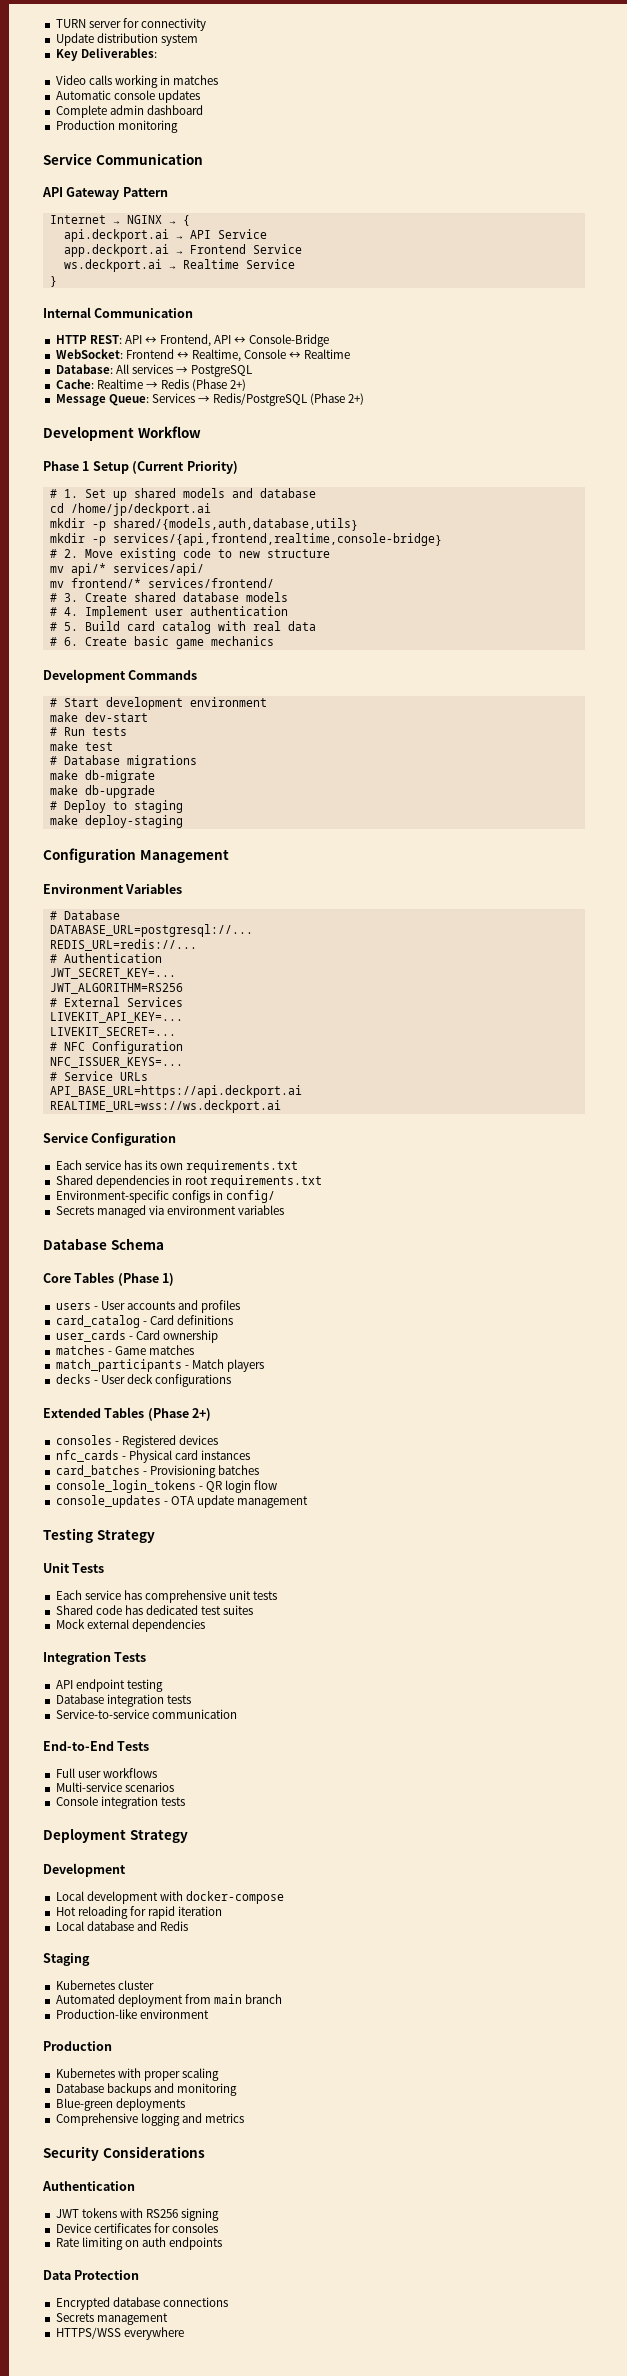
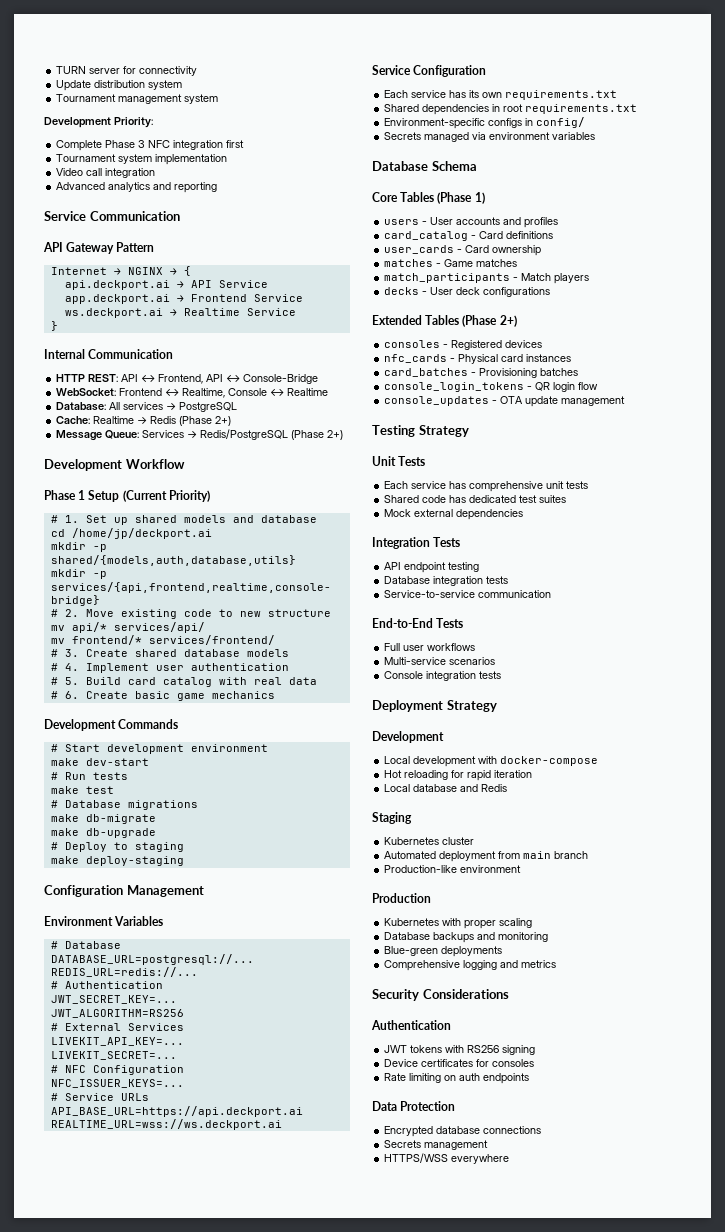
[55,48,157,61] [55,75,219,88] [55,90,200,103] [55,105,203,118] [55,120,178,133] Key Deliverables: // Video calls working in matches // Automatic console updates // Complete admin dashboard // Production monitoring -> [56,94,219,104] [44,117,153,128] [56,140,245,151] [56,154,228,165] [56,168,156,178] [56,182,218,193] Tournament management system // Development Priority: // Complete Phase 3 NFC integration first // Tournament system implementation // Video call integration // Advanced analytics and reporting

